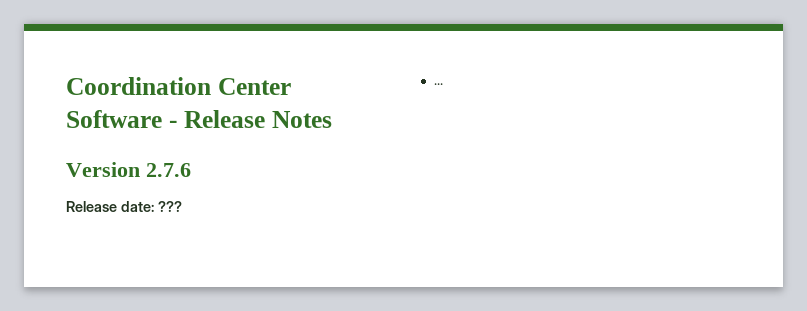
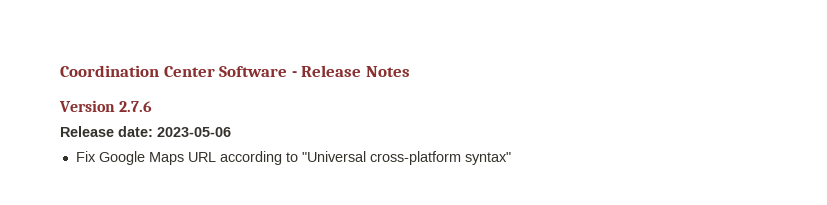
[158,201,182,212] [433,83,443,85] ??? // ... -> [157,127,231,137] [75,151,511,165] 2023-05-06 // Fix Google Maps URL according to "Universal cross-platform syntax"

